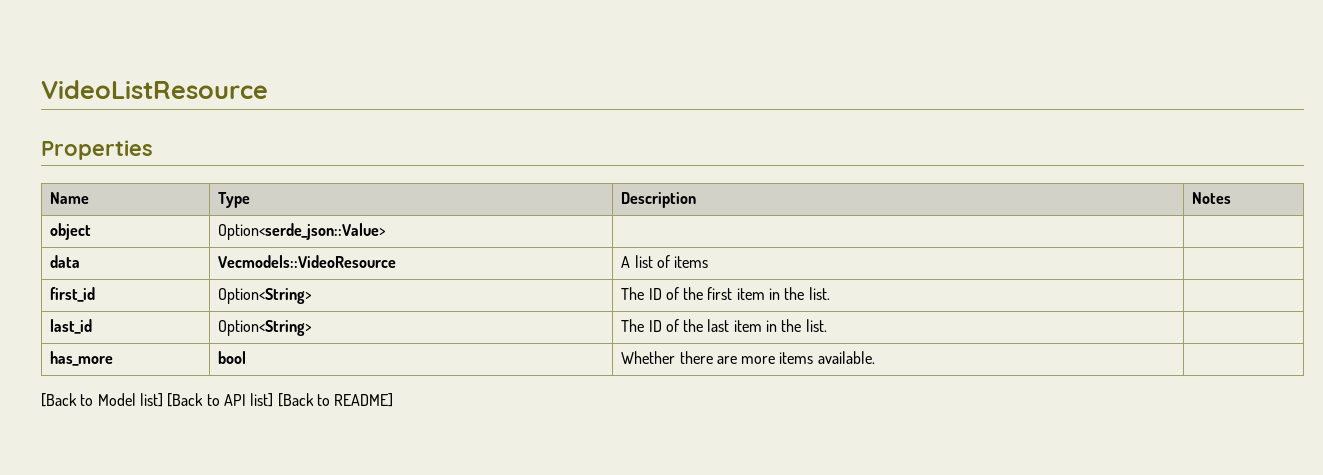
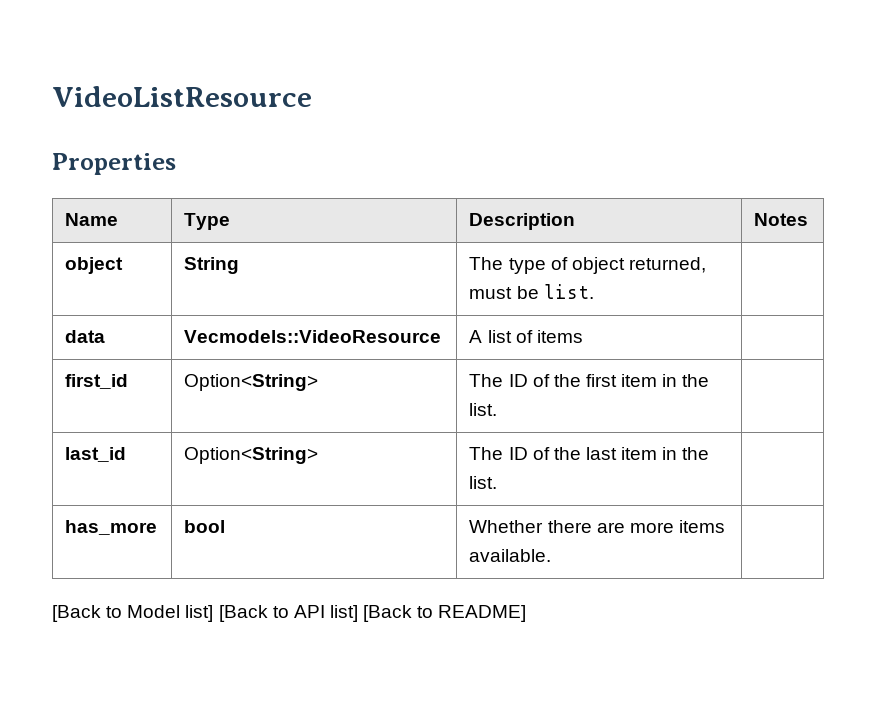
[218,223,387,240] Option<serde_json::Value> | -> [184,257,240,274] [469,257,706,274] [469,284,594,299] String | The type of object returned, must be list.

